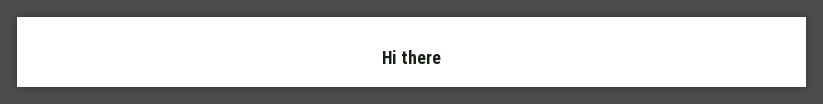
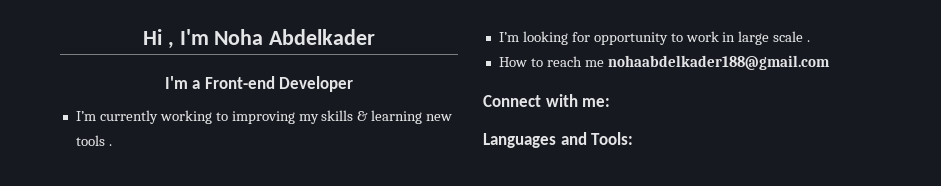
[400,50,441,64] there -> [167,29,376,49] [164,76,354,92] [75,110,453,124] [75,135,112,146] [498,31,811,45] [498,55,830,70] [483,94,611,107] [483,132,634,148] , I'm Noha Abdelkader // I'm a Front-end Developer // I’m currently working to improving my skills & learning new tools . // I’m looking for opportunity to work in large scale . // How to reach me nohaabdelkader188@gmail.com // Connect with me: // Languages and Tools:

